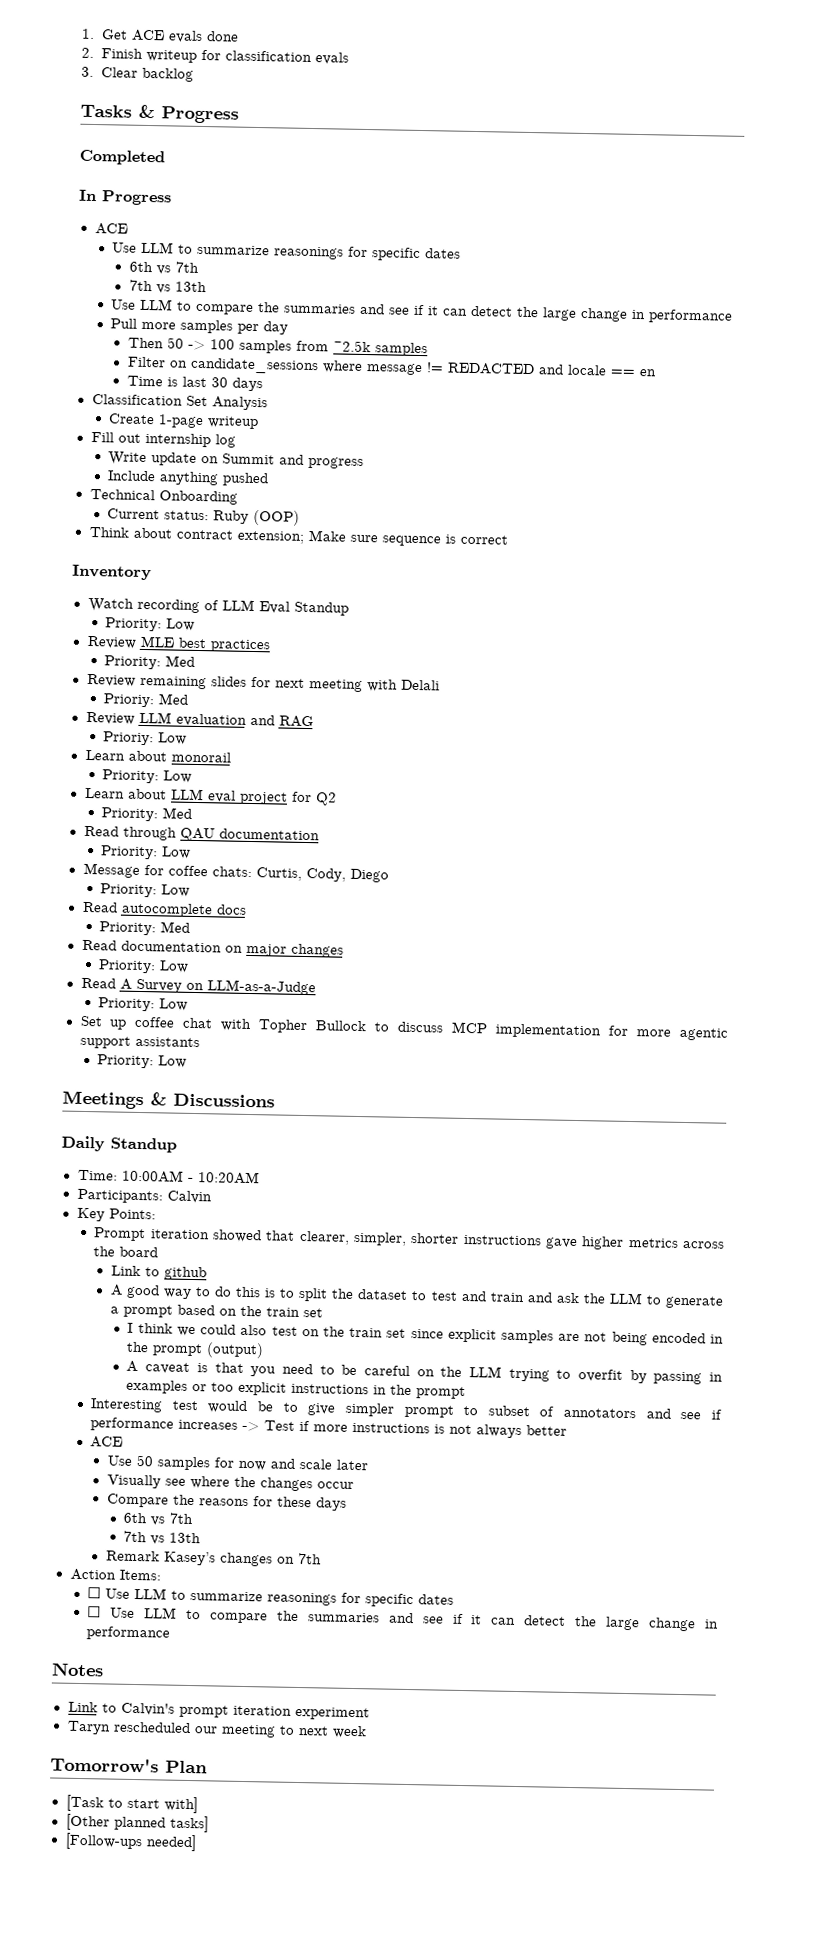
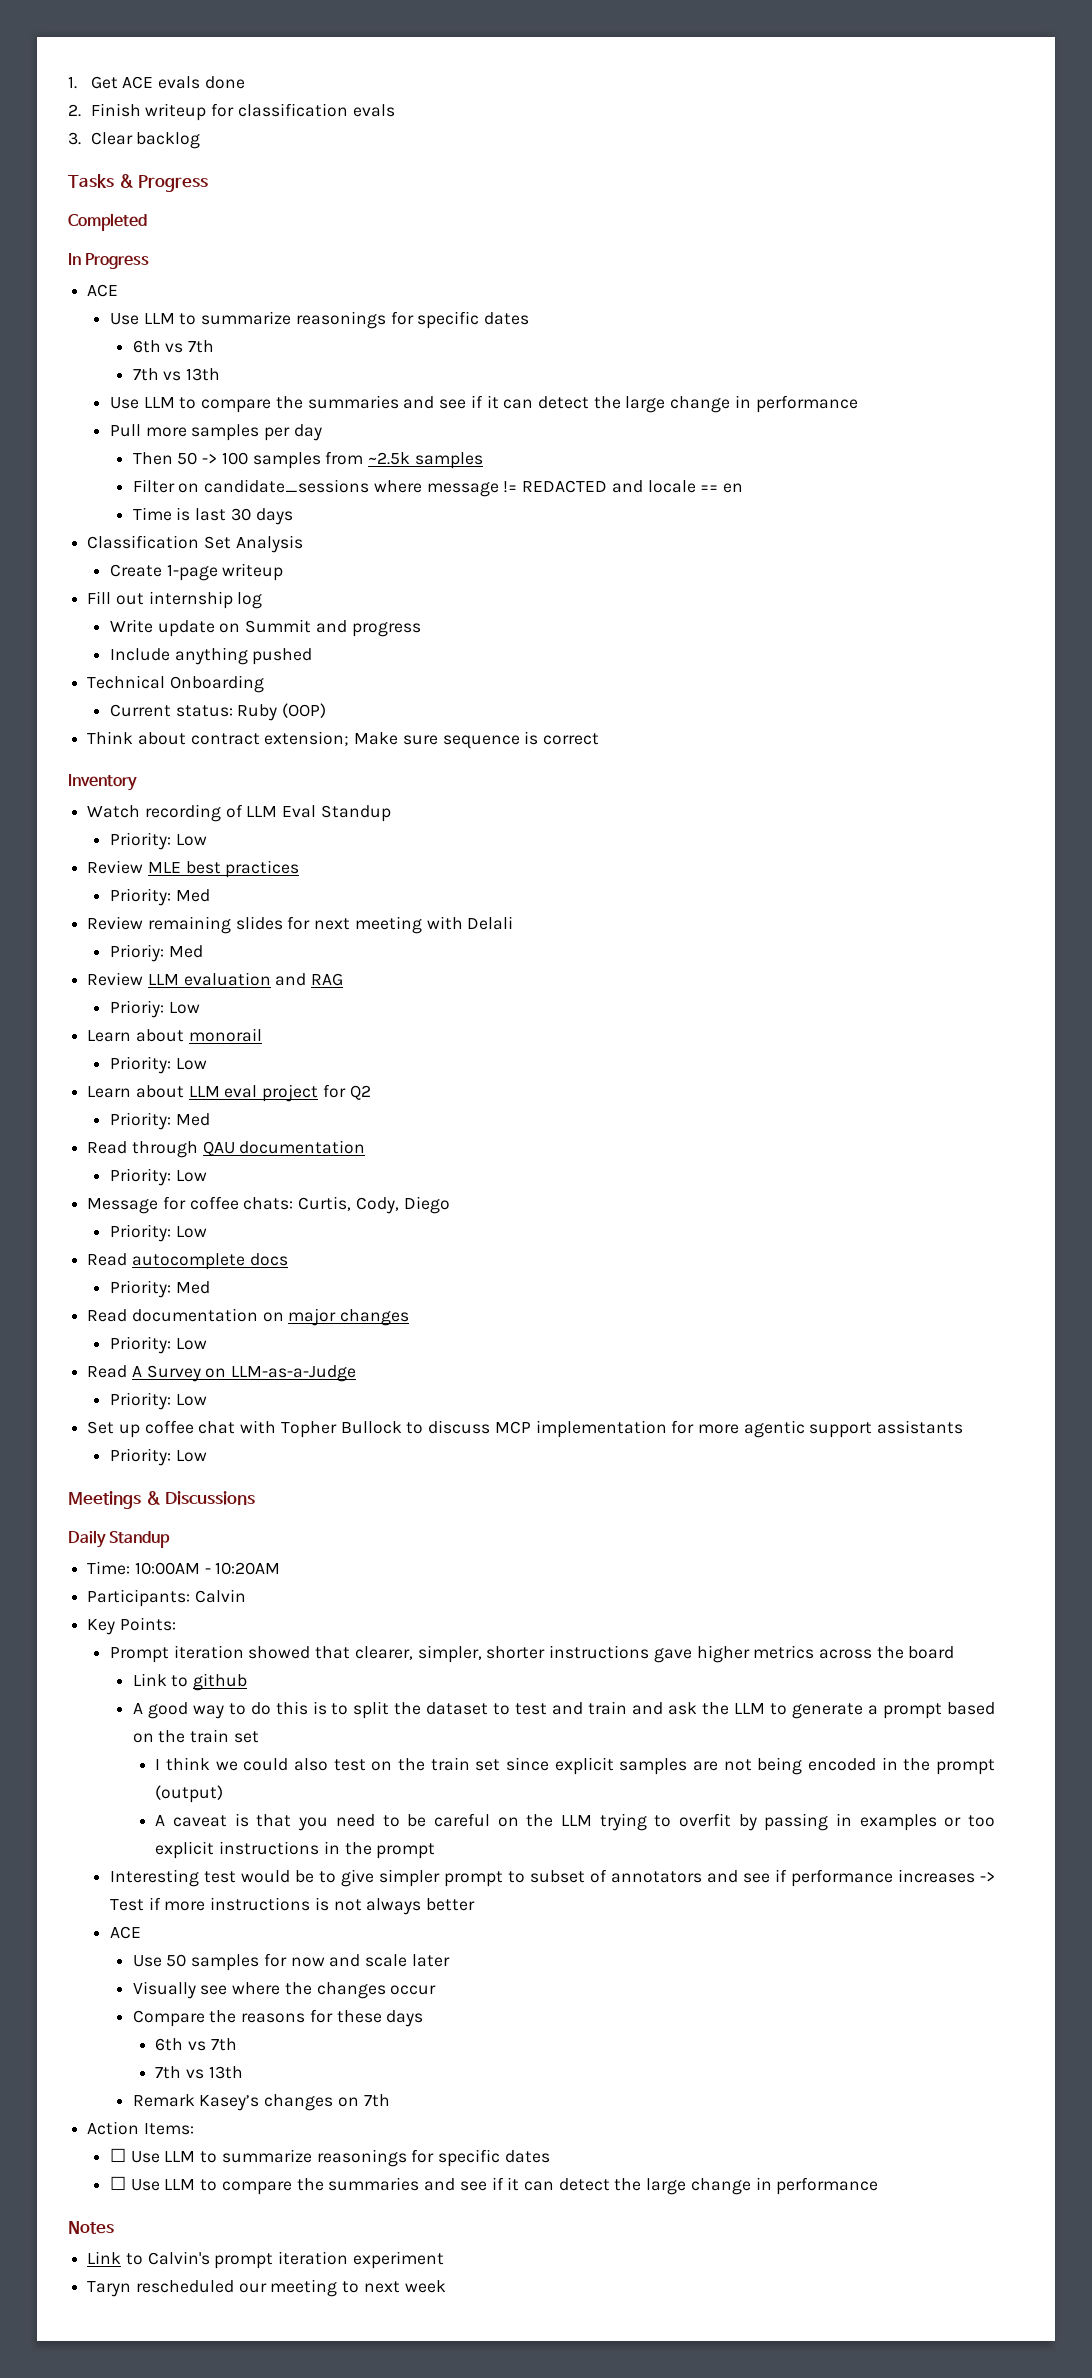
[50,1757,208,1774] [65,1794,198,1814] [65,1813,209,1833] [64,1832,197,1852] // Tomorrow's Plan // [Task to start with] // [Other planned tasks] // [Follow-ups needed] -> (446, 2286) none

